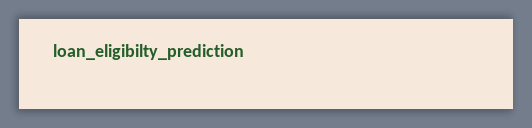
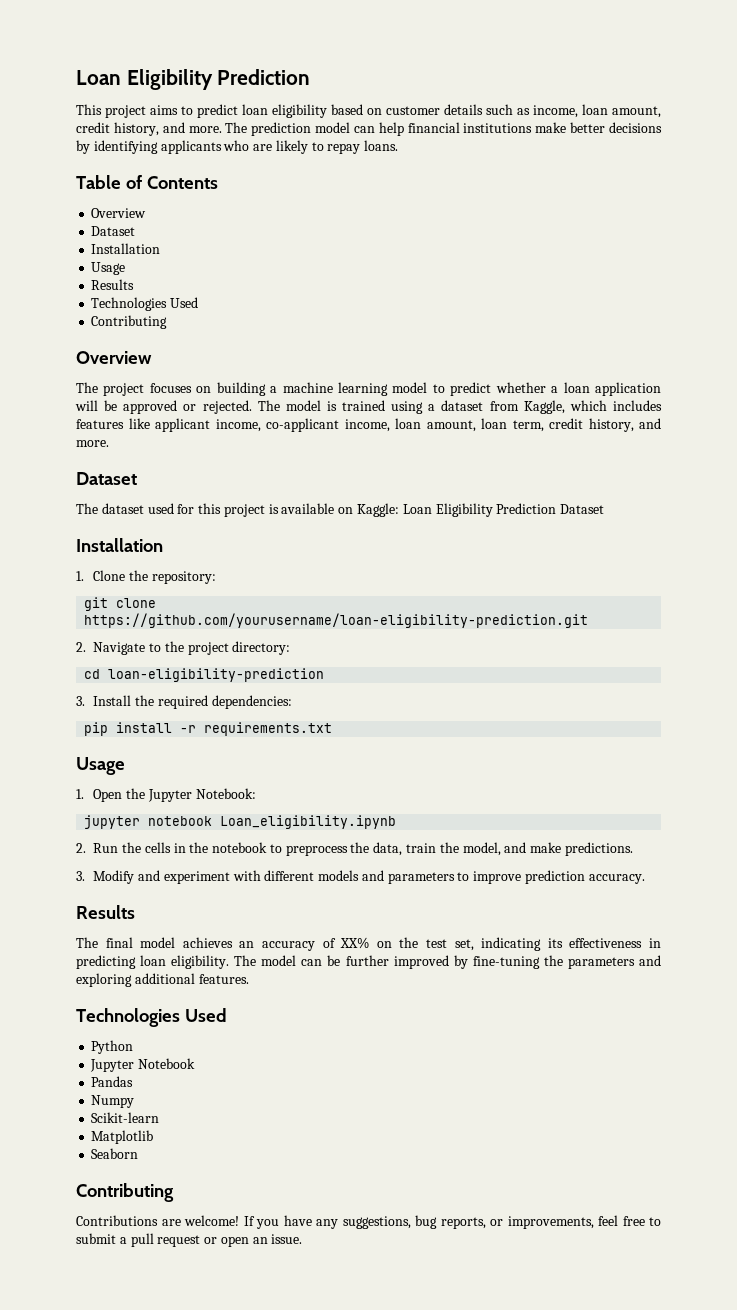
[53,44,244,60] loan_eligibilty_prediction -> [76,69,311,90] [76,104,661,118] [76,122,663,136] [76,140,399,154] [76,175,218,189] [91,208,147,218] [91,226,136,236] [91,243,161,254] [91,262,126,275] [91,279,135,290] [91,297,199,311] [91,315,168,329] [76,351,152,364] [76,382,662,396] [75,400,662,414] [76,418,661,432] [76,440,109,447] [76,472,137,485] [76,503,605,517] [76,538,163,552] [76,570,216,584] [84,597,157,611] [84,613,589,628] [76,641,291,655] [84,668,325,682] [76,695,292,709] [84,722,333,736] [76,757,125,775] [76,788,256,802] [84,815,397,829] [76,842,633,856] [76,870,645,884] [76,905,135,919] [76,937,662,951] [76,955,662,969] [76,973,249,987] [76,1008,227,1027] [91,1040,134,1054] [90,1058,196,1072] [91,1076,134,1087] [91,1095,135,1108] [91,1112,160,1123] [91,1130,154,1144] [91,1148,139,1159] [76,1183,174,1202] [76,1215,661,1229] [76,1233,303,1247] Loan Eligibility Prediction // This project aims to predict loan eligibility based on customer details such as income, loan amount, credit history, and more. The prediction model can help financial institutions make better decisions by identifying applicants who are likely to repay loans. // Table of Contents // Overview // Dataset // Installation // Usage // Results // Technologies Used // Contributing // Overview // The project focuses on building a machine learning model to predict whether a loan application will be approved or rejected. The model is trained using a dataset from Kaggle, which includes features like applicant income, co-applicant income, loan amount, loan term, credit history, and more. // Dataset // The dataset used for this project is available on Kaggle: Loan Eligibility Prediction Dataset // Installation // 1. Clone the repository: // git clone https://github.com/yourusername/loan-eligibility-prediction.git // 2. Navigate to the project directory: // cd loan-eligibility-prediction // 3. Install the required dependencies: // pip install -r requirements.txt // Usage // 1. Open the Jupyter Notebook: // jupyter notebook Loan_eligibility.ipynb // 2. Run the cells in the notebook to preprocess the data, train the model, and make predictions. // 3. Modify and experiment with different models and parameters to improve prediction accuracy. // Results // The final model achieves an accuracy of XX% on the test set, indicating its effectiveness in predicting loan eligibility. The model can be further improved by fine-tuning the parameters and exploring additional features. // Technologies Used // Python // Jupyter Notebook // Pandas // Numpy // Scikit-learn // Matplotlib // Seaborn // Contributing // Contributions are welcome! If you have any suggestions, bug reports, or improvements, feel free to submit a pull request or open an issue.

